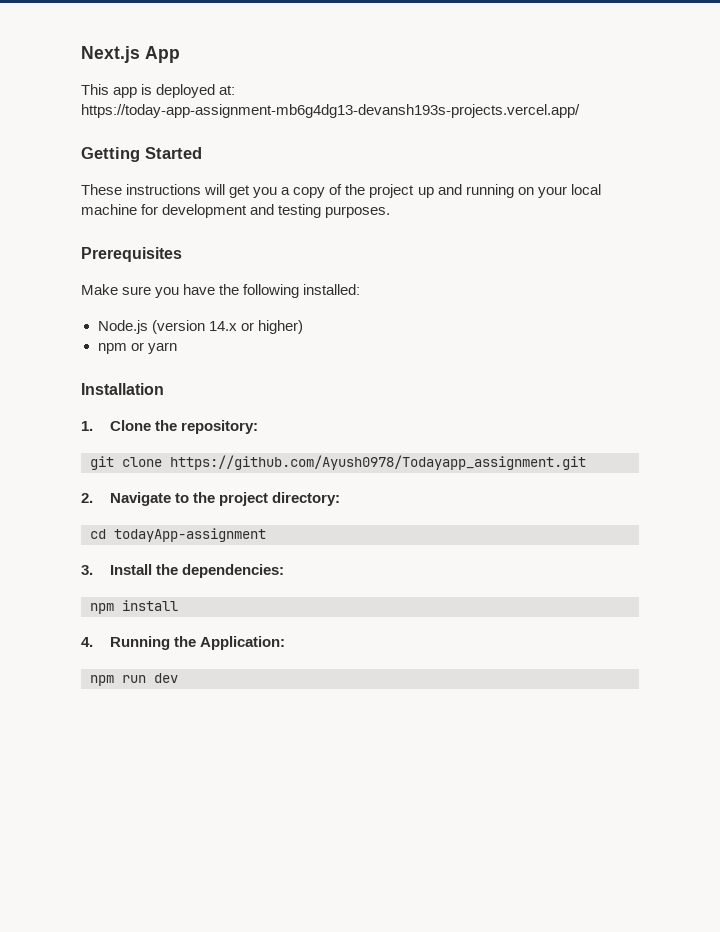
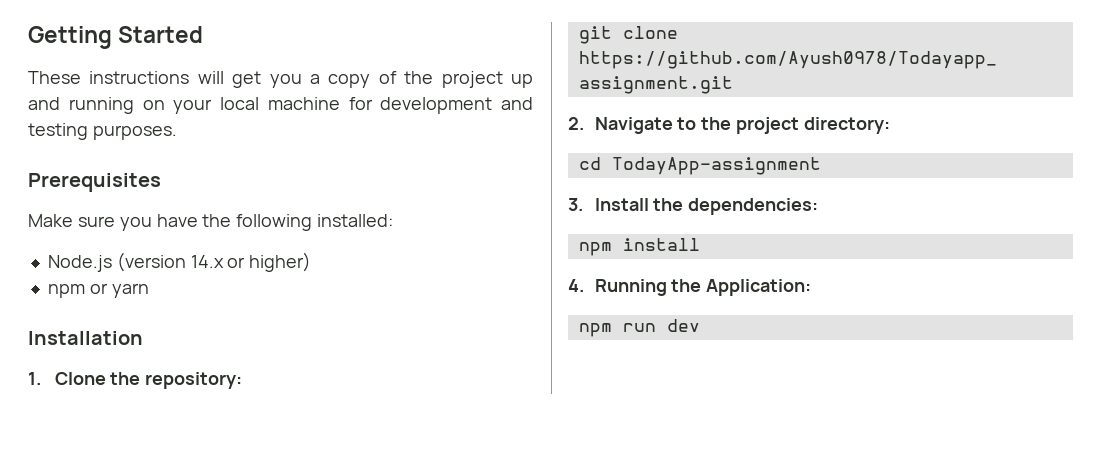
[81,46,180,63] [81,84,236,98] [81,104,580,118] Next.js App // This app is deployed at: https://today-app-assignment-mb6g4dg13-devansh193s-projects.vercel.app/ // -> (28, 37) none
[114,528,266,542] todayApp-assignment -> [611,157,821,175] TodayApp-assignment

